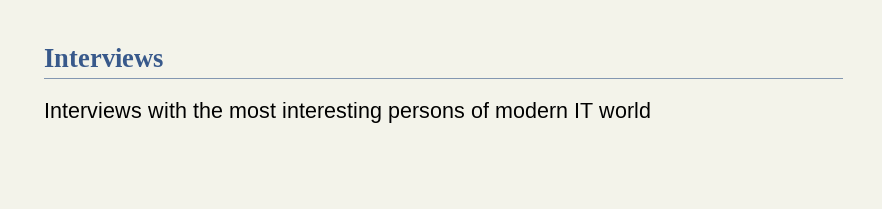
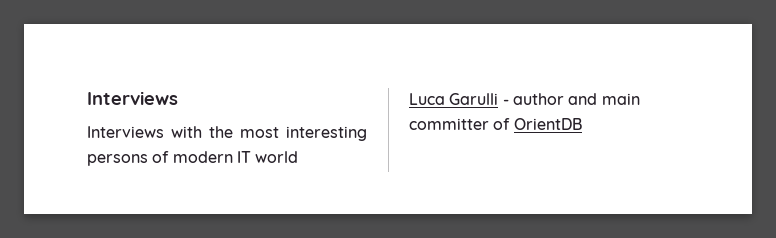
(651, 110) none -> [409,93,640,105] [409,118,582,130] // Luca Garulli - author and main committer of OrientDB

